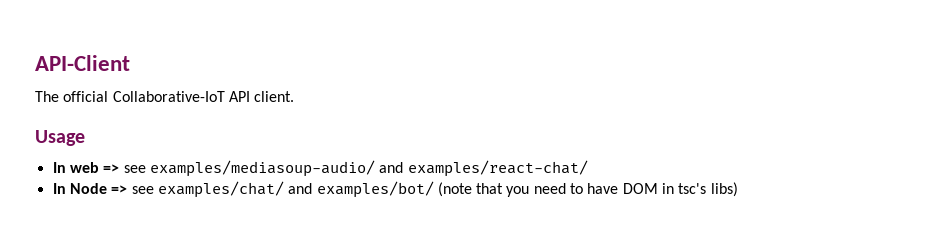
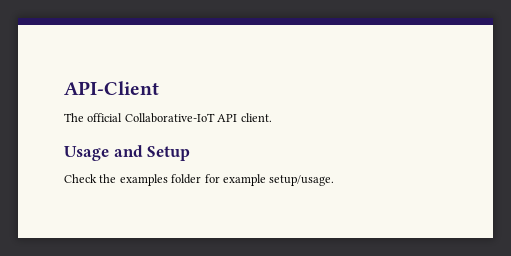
[52,160,588,177] [52,181,738,198] // In web => see examples/mediasoup-audio/ and examples/react-chat/ // In Node => see examples/chat/ and examples/bot/ (note that you need to have DOM in tsc's libs) -> [113,145,191,161] [64,174,335,186] and Setup // Check the examples folder for example setup/usage.

